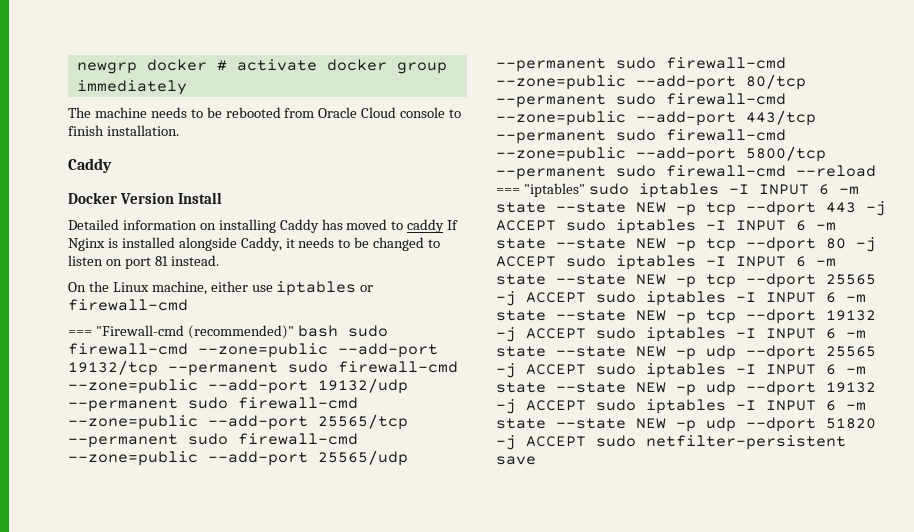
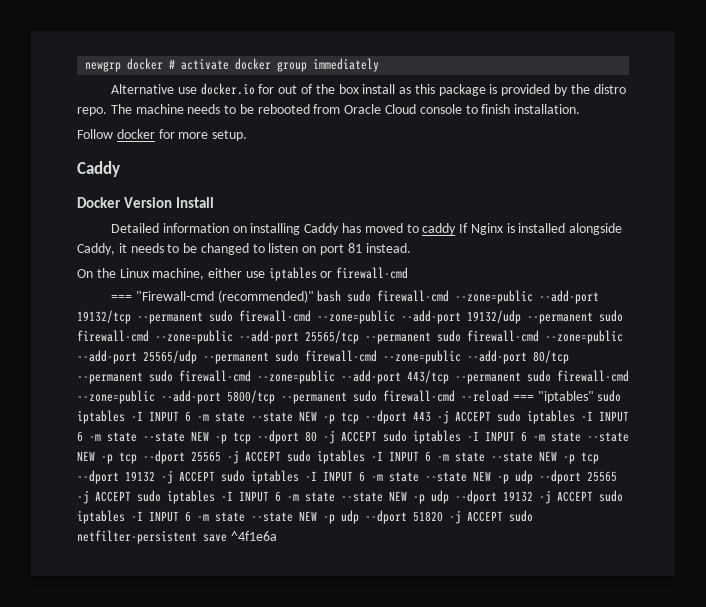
(187, 87) none -> [111,83,626,96] [77,107,107,116] Alternative use docker.io for out of the box install as this package is provided by the distro repo.
(179, 130) none -> [77,129,248,141] // Follow docker for more setup.
(536, 460) none -> [230,531,277,541] ^4f1e6a

